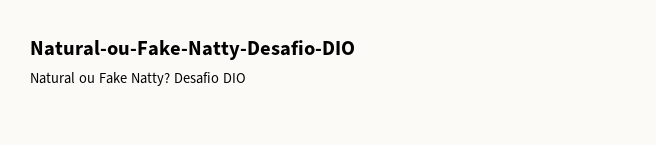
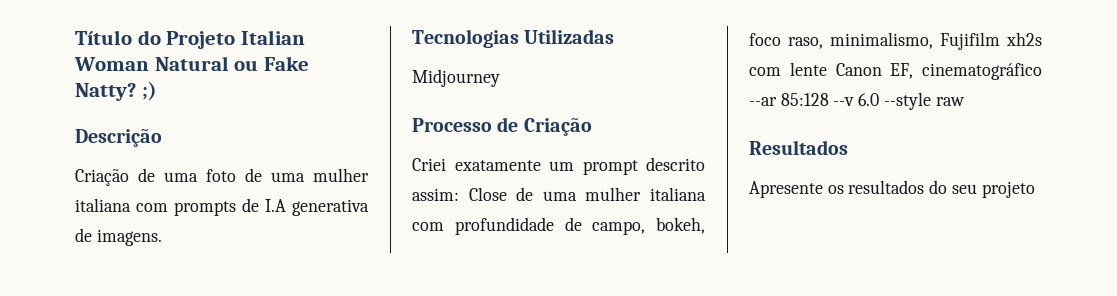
[30,40,355,60] [30,72,246,86] Natural-ou-Fake-Natty-Desafio-DIO // Natural ou Fake Natty? Desafio DIO -> [75,30,305,49] [74,56,309,71] [75,81,157,101] [75,129,162,147] [75,168,369,186] [75,198,369,216] [75,228,162,246] [412,29,615,48] [412,69,500,87] [412,117,592,136] [412,157,705,175] [412,187,706,201] [412,217,705,235] [749,32,1042,50] [749,62,1042,80] [749,92,965,110] [749,140,848,155] [749,180,1035,198] Título do Projeto Italian Woman Natural ou Fake Natty? ;) // Descrição // Criação de uma foto de uma mulher italiana com prompts de I.A generativa de imagens. // Tecnologias Utilizadas // Midjourney // Processo de Criação // Criei exatamente um prompt descrito assim: Close de uma mulher italiana com profundidade de campo, bokeh, foco raso, minimalismo, Fujifilm xh2s com lente Canon EF, cinematográfico --ar 85:128 --v 6.0 --style raw // Resultados // Apresente os resultados do seu projeto

